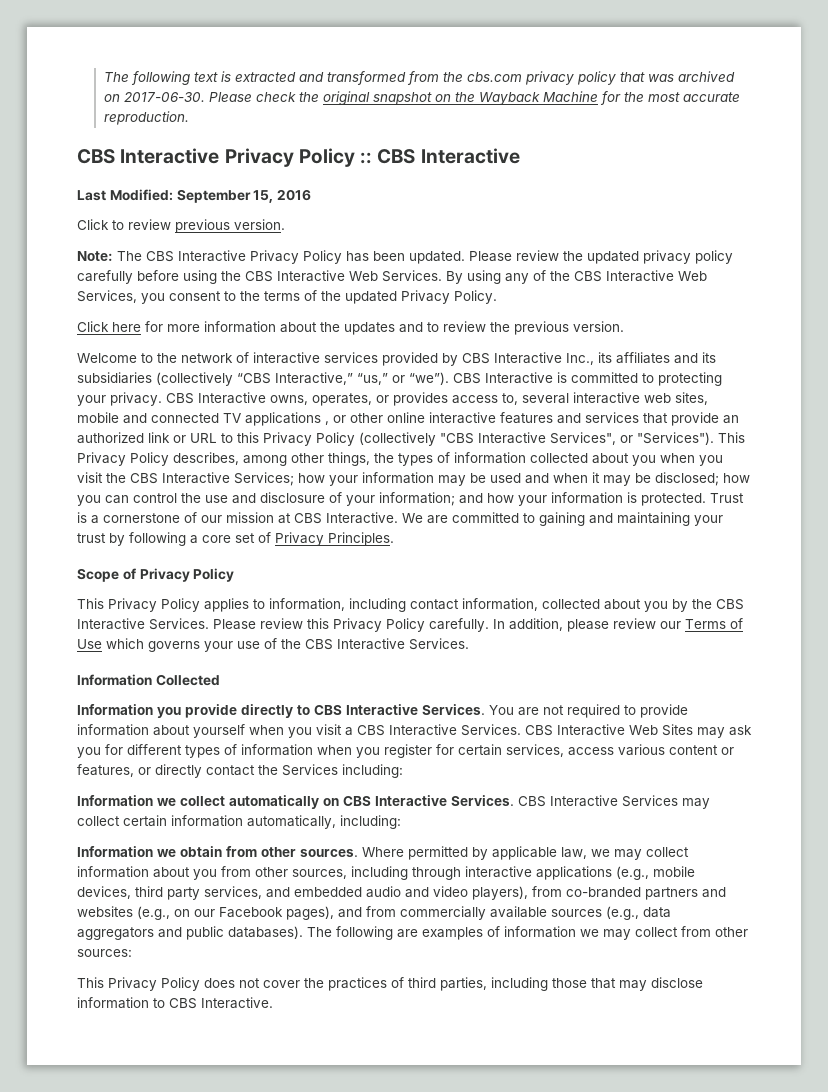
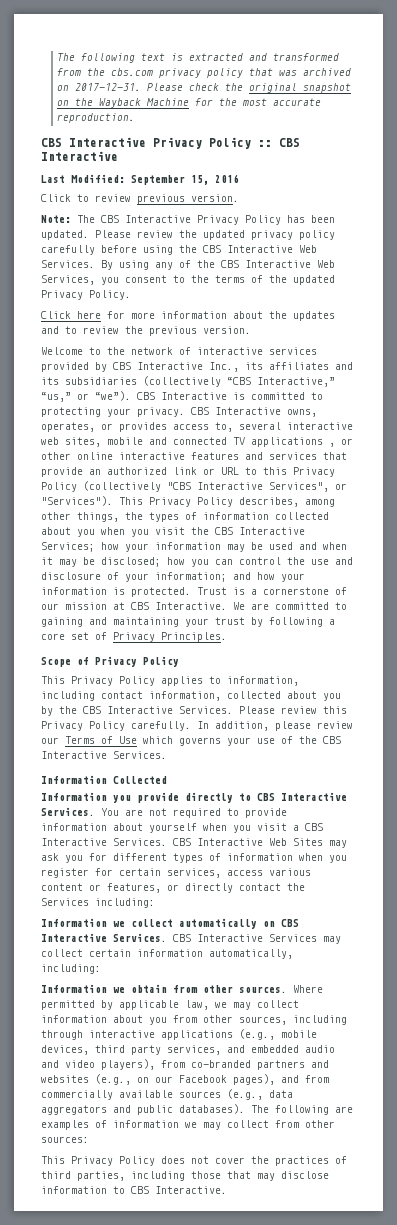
[123,92,205,102] 2017-06-30. -> [74,83,141,91] 2017-12-31.

